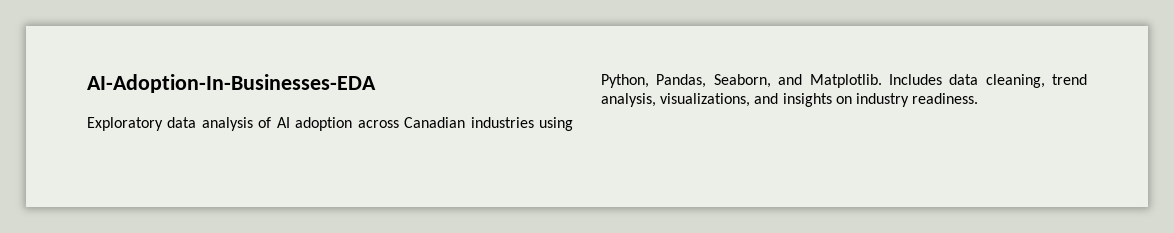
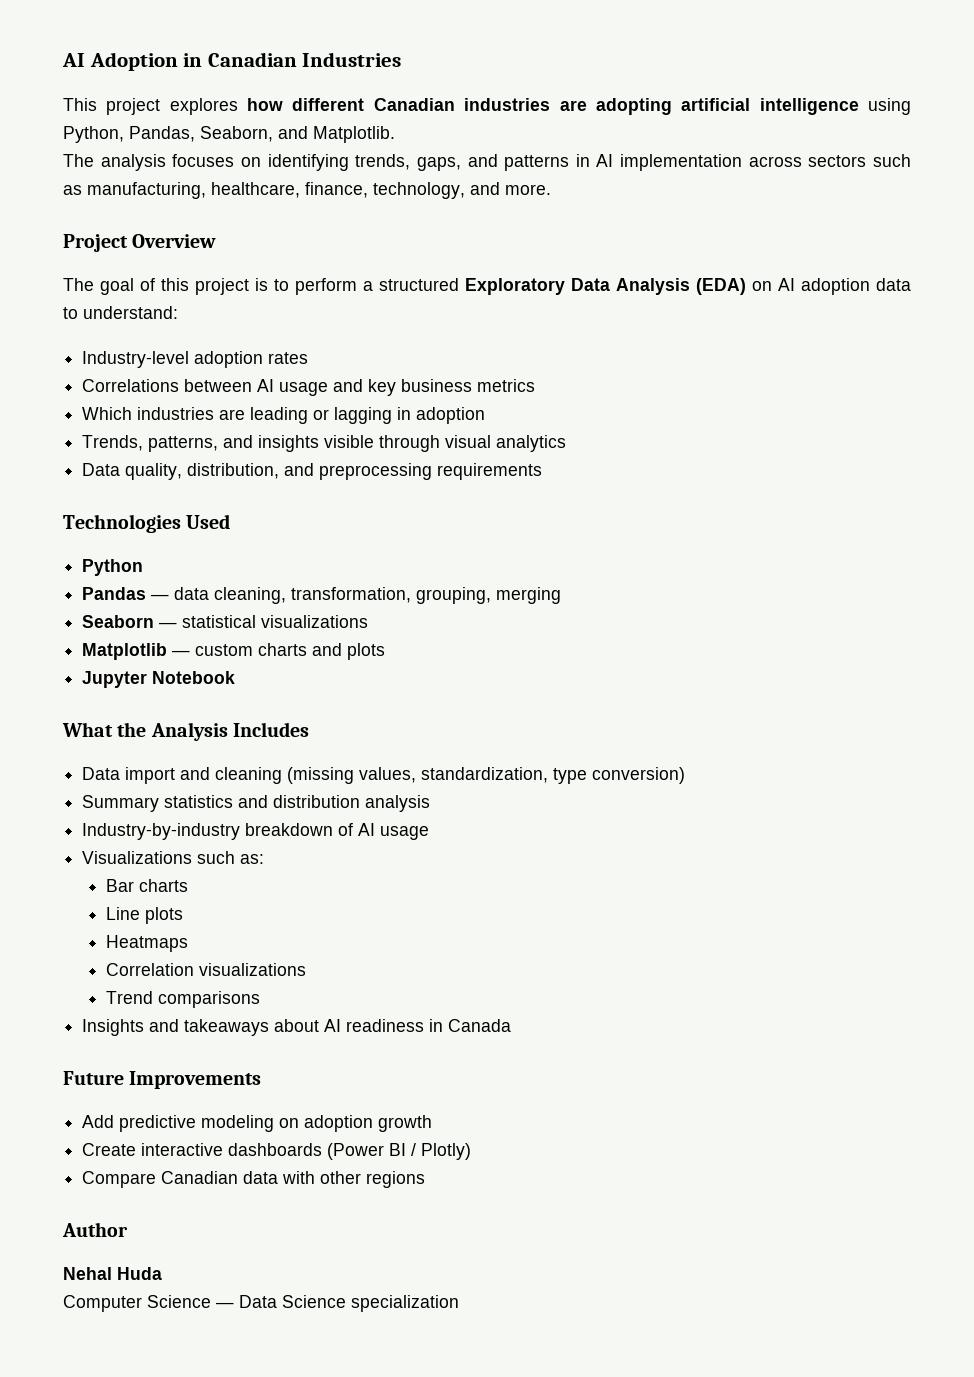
[87,74,376,93] [87,117,534,131] AI-Adoption-In-Businesses-EDA // Exploratory data analysis of AI adoption across Canadian industries -> [62,52,402,71] [63,98,859,115] AI Adoption in Canadian Industries // This project explores how different Canadian industries are adopting artificial intelligence
[888,74,1087,88] [601,93,979,107] Includes data cleaning, trend analysis, visualizations, and insights on industry readiness. -> [63,154,911,171] [63,182,551,199] [63,234,217,252] [63,278,911,295] [63,306,178,319] [82,351,309,368] [82,379,536,396] [82,407,486,424] [82,435,567,452] [82,463,543,480] [63,514,231,533] [82,559,144,576] [82,587,562,604] [82,615,369,628] [82,643,386,660] [82,671,236,688] [62,722,309,741] [82,767,686,784] [82,795,431,812] [82,823,430,840] [82,851,265,864] [106,879,189,892] [106,907,184,924] [106,935,189,952] [106,963,307,976] [106,991,261,1008] [82,1019,512,1036] [63,1071,262,1089] [82,1115,433,1132] [82,1143,472,1160] [82,1171,426,1188] [62,1222,128,1237] [63,1267,162,1280] [63,1295,459,1312] // The analysis focuses on identifying trends, gaps, and patterns in AI implementation across sectors such as manufacturing, healthcare, finance, technology, and more. // Project Overview // The goal of this project is to perform a structured Exploratory Data Analysis (EDA) on AI adoption data to understand: // Industry-level adoption rates // Correlations between AI usage and key business metrics // Which industries are leading or lagging in adoption // Trends, patterns, and insights visible through visual analytics // Data quality, distribution, and preprocessing requirements // Technologies Used // Python // Pandas — data cleaning, transformation, grouping, merging // Seaborn — statistical visualizations // Matplotlib — custom charts and plots // Jupyter Notebook // What the Analysis Includes // Data import and cleaning (missing values, standardization, type conversion) // Summary statistics and distribution analysis // Industry-by-industry breakdown of AI usage // Visualizations such as: // Bar charts // Line plots // Heatmaps // Correlation visualizations // Trend comparisons // Insights and takeaways about AI readiness in Canada // Future Improvements // Add predictive modeling on adoption growth // Create interactive dashboards (Power BI / Plotly) // Compare Canadian data with other regions // Author // Nehal Huda // Computer Science — Data Science specialization

